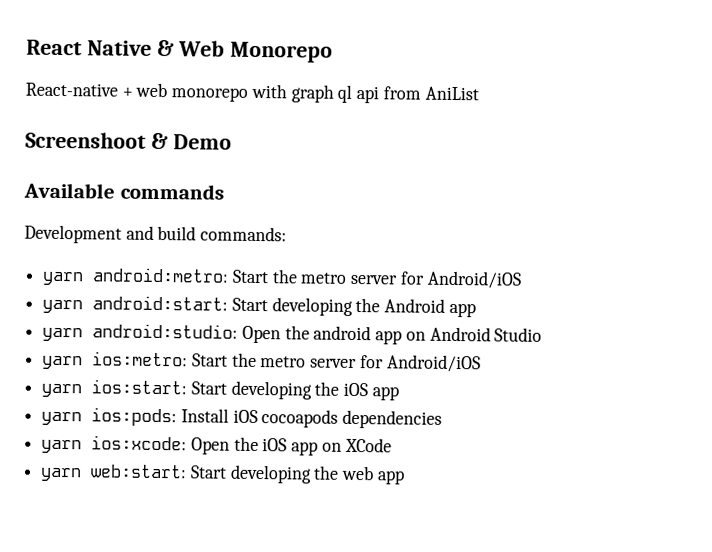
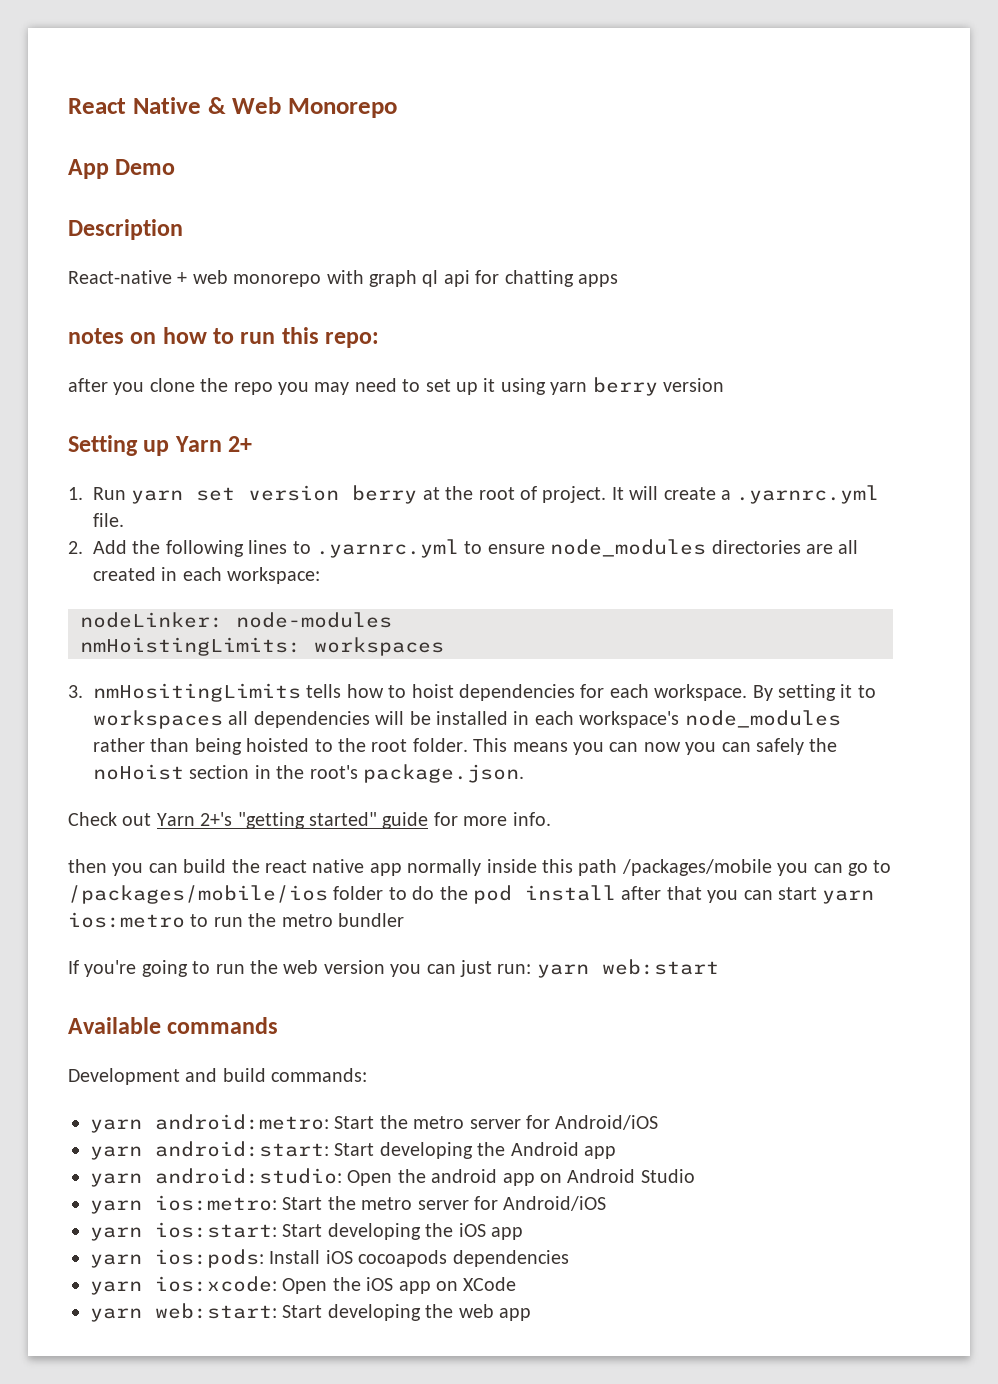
(333, 52) none -> [68,159,176,179] [68,219,183,240] // App Demo // Description
[382,86,479,101] [25,131,232,150] from AniList // Screenshoot & Demo -> [475,270,618,287] [68,327,380,348] [68,377,724,396] [68,435,253,456] [68,485,880,504] [93,513,124,527] [68,539,859,558] [93,567,321,584] [80,612,392,628] [80,637,444,656] [68,683,876,702] [93,710,841,729] [93,738,838,755] [93,764,524,783] [68,812,551,829] [68,859,892,876] [68,885,875,904] [68,912,404,928] [68,959,719,978] for chatting apps // notes on how to run this repo: // after you clone the repo you may need to set up it using yarn berry version // Setting up Yarn 2+ // 1. Run yarn set version berry at the root of project. It will create a .yarnrc.yml file. // 2. Add the following lines to .yarnrc.yml to ensure node_modules directories are all created in each workspace: // nodeLinker: node-modules // nmHoistingLimits: workspaces // 3. nmHositingLimits tells how to hoist dependencies for each workspace. By setting it to workspaces all dependencies will be installed in each workspace's node_modules rather than being hoisted to the root folder. This means you can now you can safely the noHoist section in the root's package.json. // Check out Yarn 2+'s "getting started" guide for more info. // then you can build the react native app normally inside this path /packages/mobile you can go to /packages/mobile/ios folder to do the pod install after that you can start yarn ios:metro to run the metro bundler // If you're going to run the web version you can just run: yarn web:start

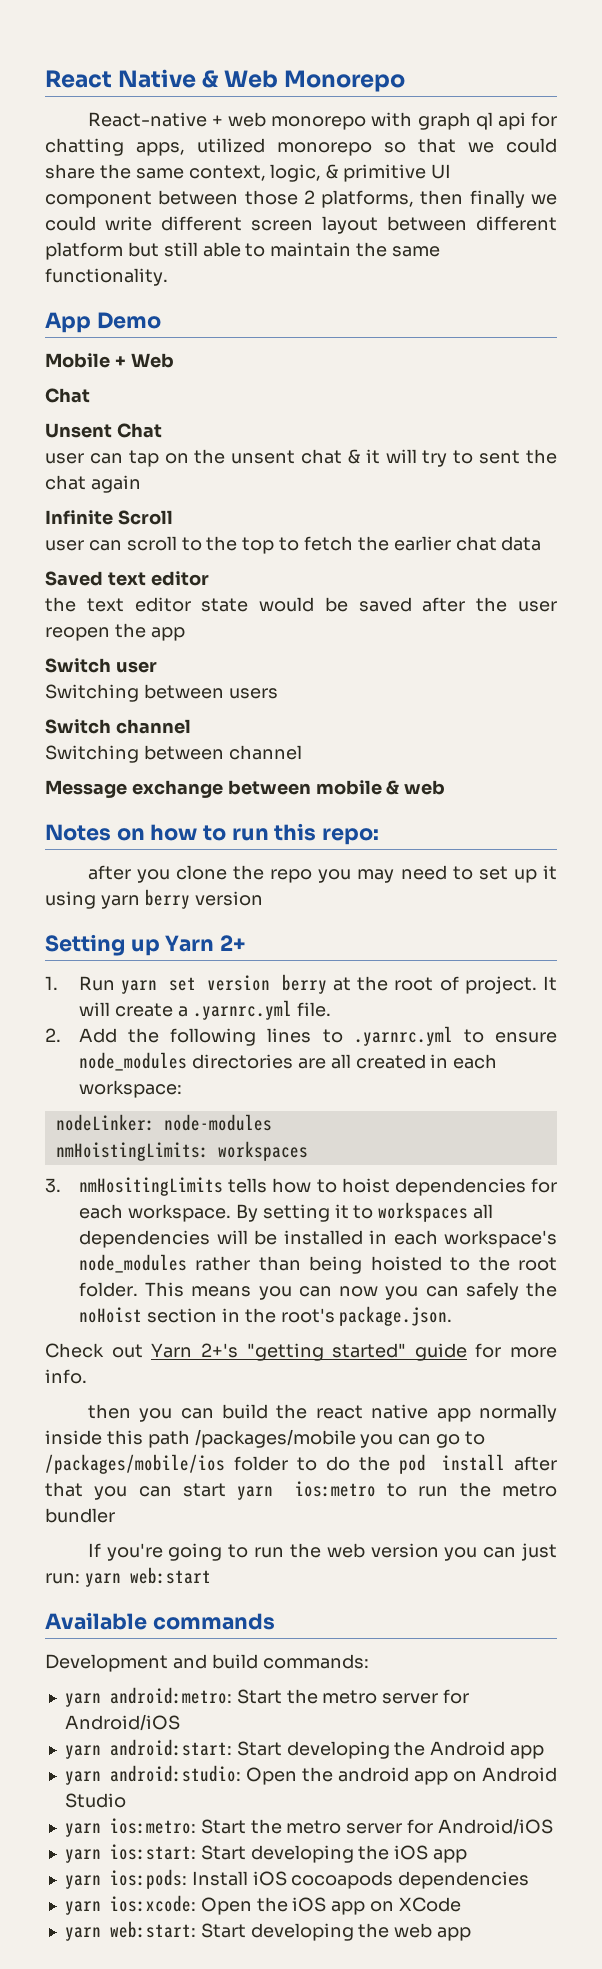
[68,159,176,179] [68,219,183,240] // App Demo // Description -> (406, 81) none
[577,274,618,287] [68,328,124,344] apps // notes -> [136,138,557,156] [45,164,452,182] [45,190,557,208] [45,216,557,234] [45,242,441,260] [45,268,168,286] [45,312,161,333] [45,353,174,368] [45,388,90,403] [45,423,162,438] [45,449,558,467] [45,475,141,493] [45,510,173,525] [45,536,542,554] [45,571,209,586] [45,597,557,612] [45,623,185,641] [45,658,157,673] [45,684,278,702] [45,719,191,734] [45,745,302,763] [45,780,446,798] [45,824,111,841] apps, utilized monorepo so that we could share the same context, logic, & primitive UI component between those 2 platforms, then finally we could write different screen layout between different platform but still able to maintain the same functionality. // App Demo // Mobile + Web // Chat // Unsent Chat // user can tap on the unsent chat & it will try to sent the chat again // Infinite Scroll // user can scroll to the top to fetch the earlier chat data // Saved text editor // the text editor state would be saved after the user reopen the app // Switch user // Switching between users // Switch channel // Switching between channel // Message exchange between mobile & web // Notes

